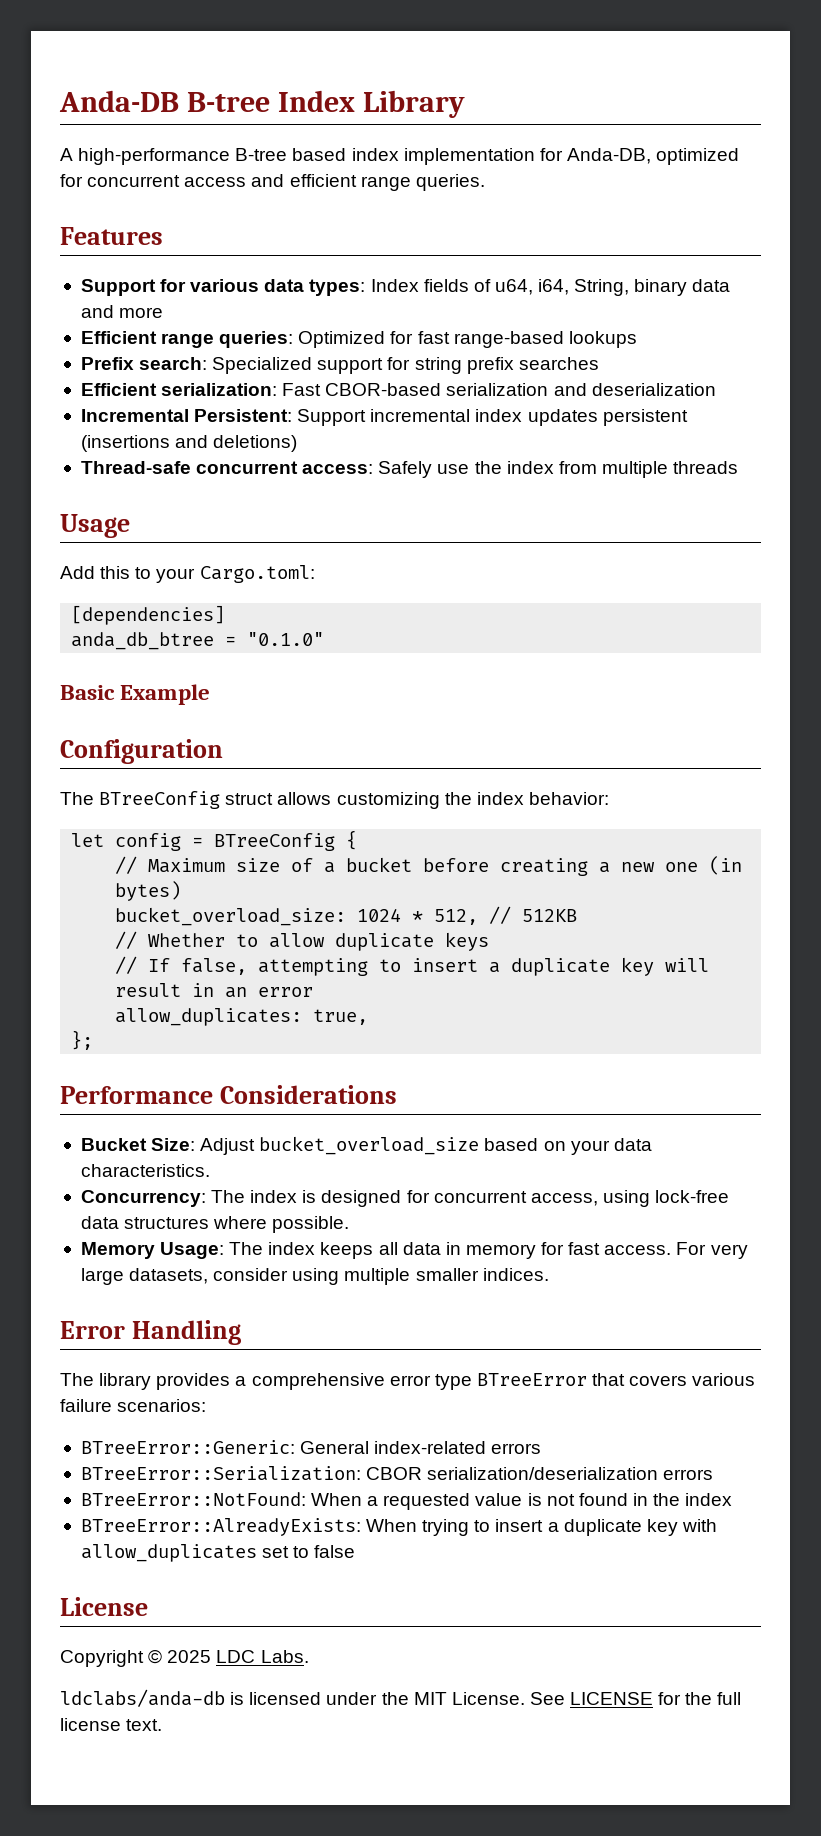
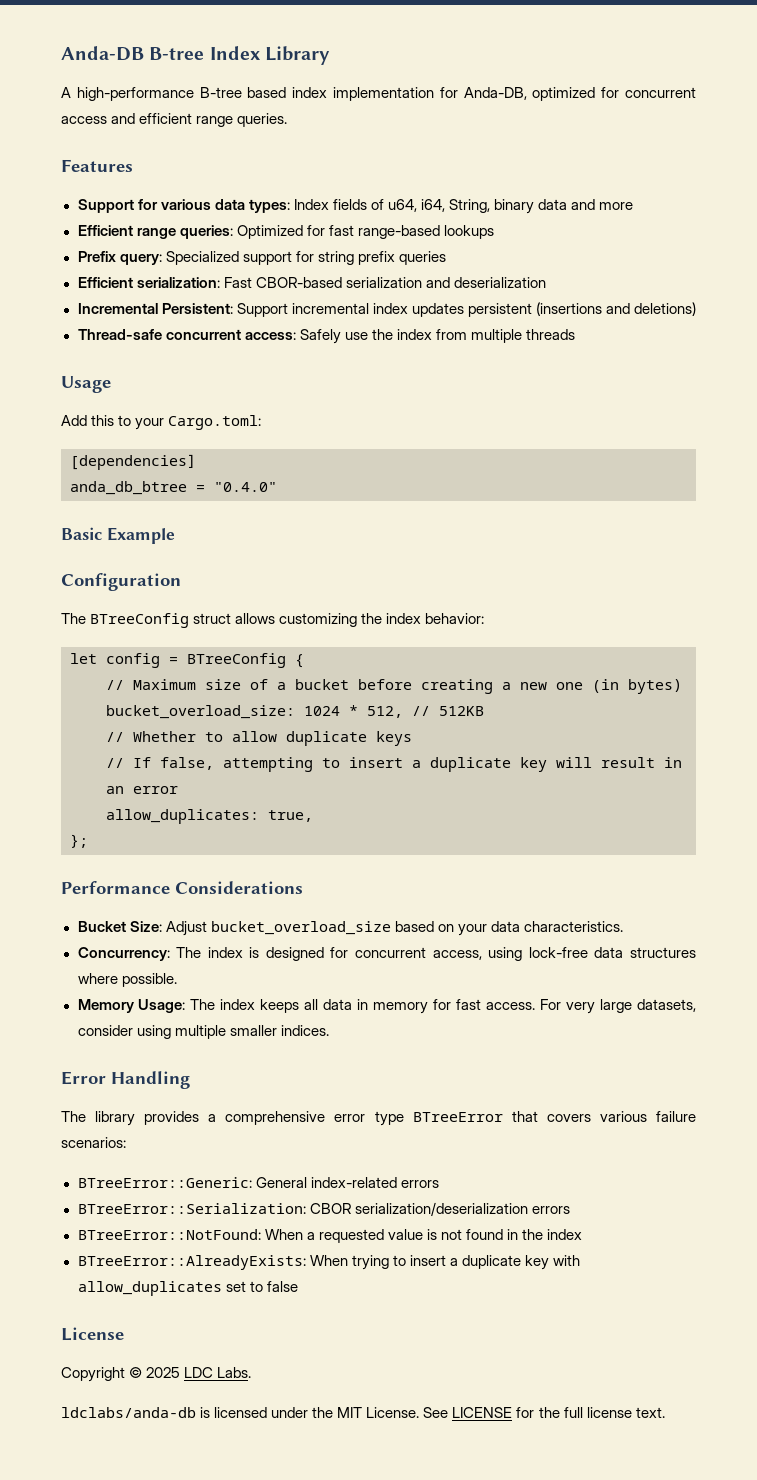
[139,357,208,370] search: -> [119,254,162,265] query:
[518,357,599,370] searches -> [398,251,446,265] queries
[247,632,325,646] "0.1.0" -> [214,482,277,492] "0.4.0"

